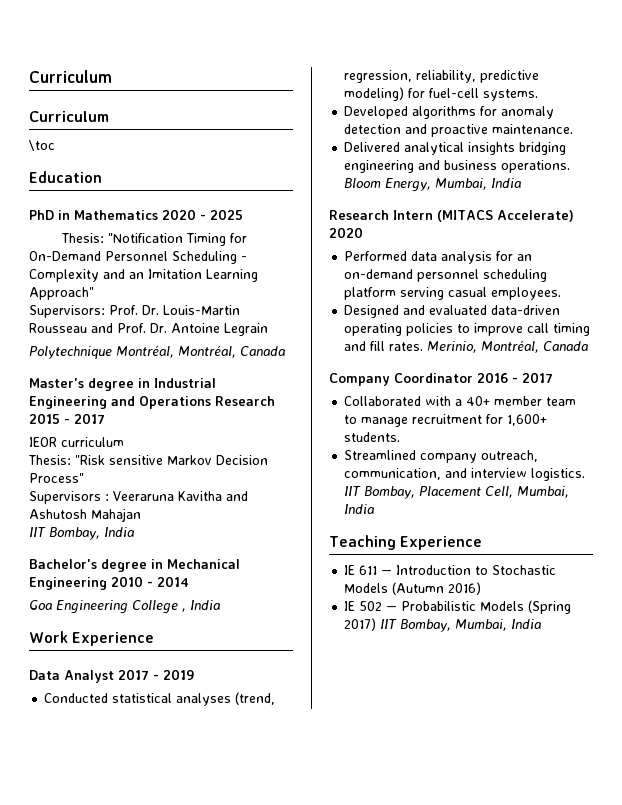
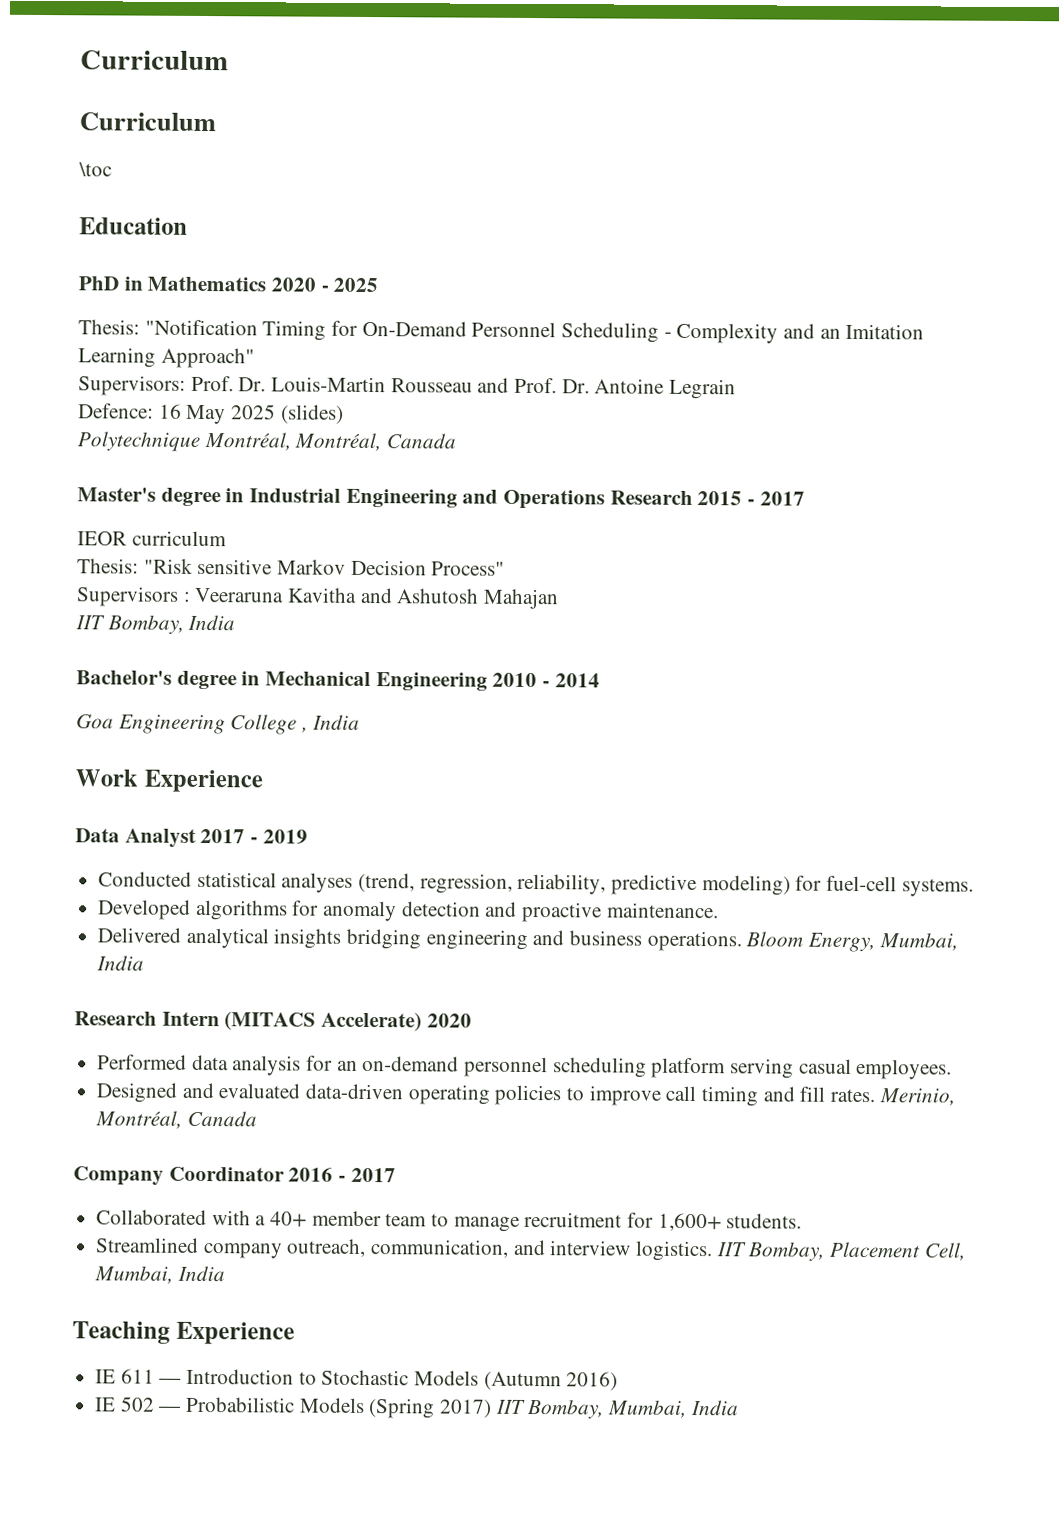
(268, 329) none -> [78,403,344,425] // Defence: 16 May 2025 (slides)

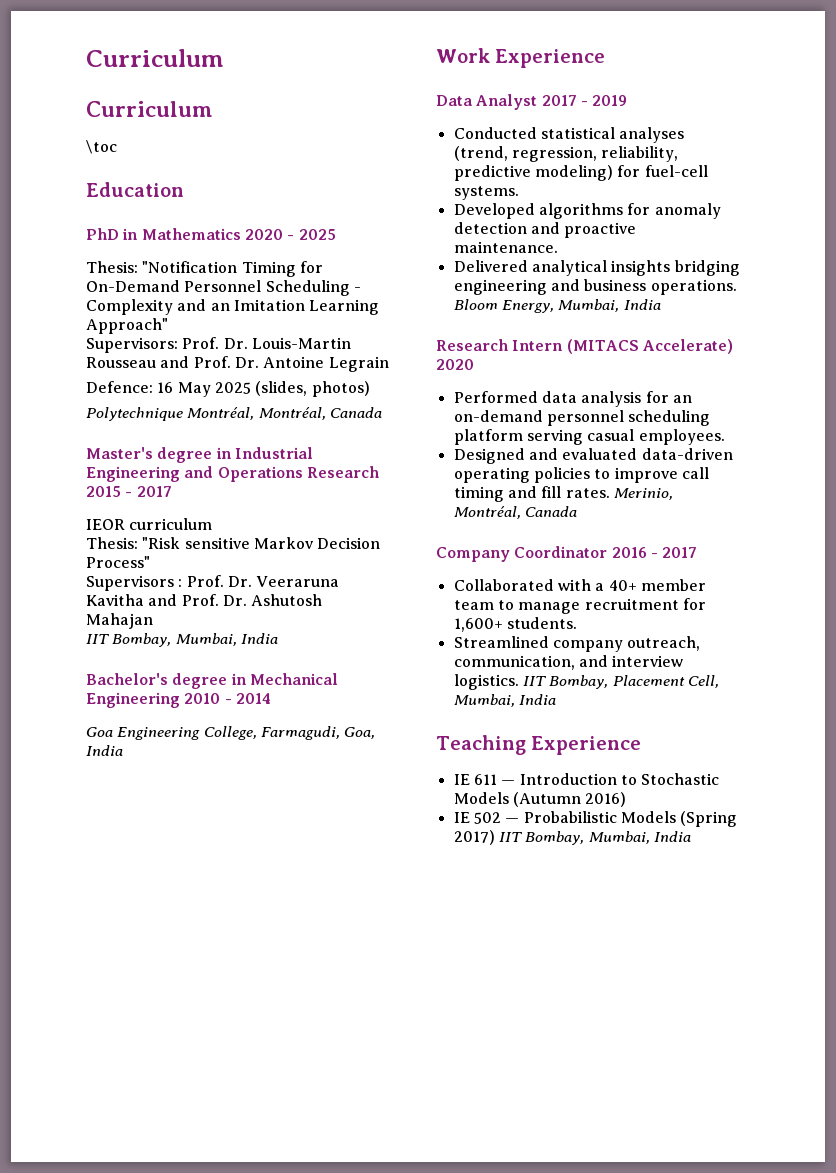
[280,404,344,424] (slides) -> [255,381,370,397] (slides, photos)
(191, 596) none -> [186,575,252,587] Prof. Dr.
(393, 595) none -> [181,594,247,606] Prof. Dr.
(184, 624) none -> [175,633,237,646] Mumbai,
[230,714,309,735] College , -> [203,726,376,740] College, Farmagudi, Goa,

